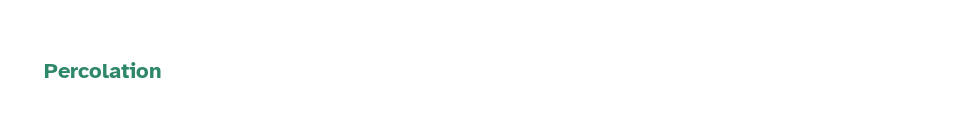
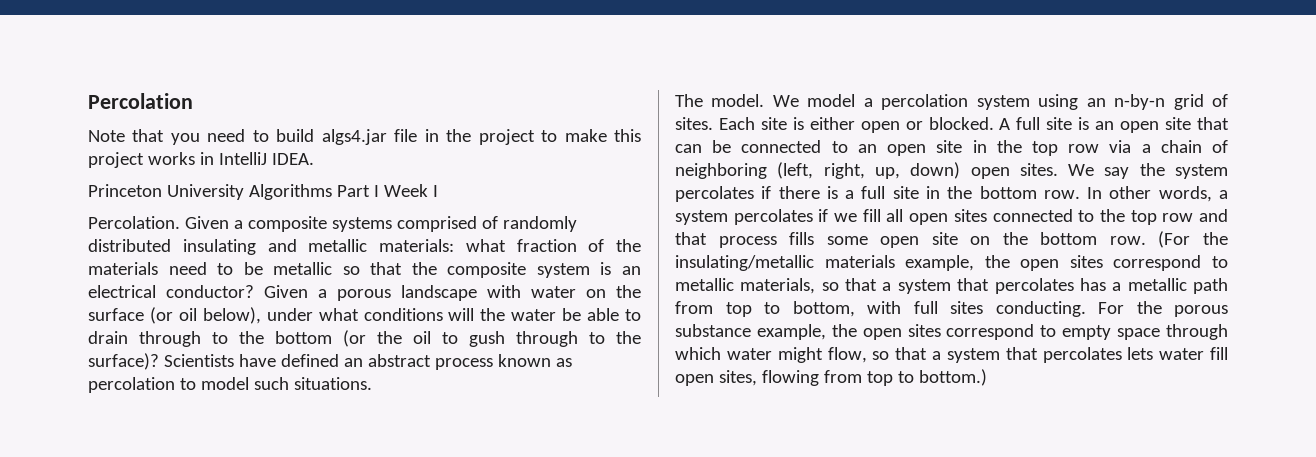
(162, 70) none -> [88,129,641,145] [88,152,314,168] [88,184,438,200] [88,216,577,232] [88,239,641,255] [88,262,641,278] [88,285,641,301] [88,307,641,324] [88,330,641,347] [88,353,572,370] [88,377,372,393] [675,94,1228,110] [675,117,1229,133] [675,140,1228,156] [675,162,1228,179] [675,186,1228,202] [675,209,1228,225] [675,231,1228,248] [675,255,1228,271] [675,278,1228,294] [675,301,1228,317] [675,324,1228,340] [675,347,1228,363] [675,369,987,386] // Note that you need to build algs4.jar file in the project to make this project works in IntelliJ IDEA. // Princeton University Algorithms Part I Week I // Percolation. Given a composite systems comprised of randomly distributed insulating and metallic materials: what fraction of the materials need to be metallic so that the composite system is an electrical conductor? Given a porous landscape with water on the surface (or oil below), under what conditions will the water be able to drain through to the bottom (or the oil to gush through to the surface)? Scientists have defined an abstract process known as percolation to model such situations. // The model. We model a percolation system using an n-by-n grid of sites. Each site is either open or blocked. A full site is an open site that can be connected to an open site in the top row via a chain of neighboring (left, right, up, down) open sites. We say the system percolates if there is a full site in the bottom row. In other words, a system percolates if we fill all open sites connected to the top row and that process fills some open site on the bottom row. (For the insulating/metallic materials example, the open sites correspond to metallic materials, so that a system that percolates has a metallic path from top to bottom, with full sites conducting. For the porous substance example, the open sites correspond to empty space through which water might flow, so that a system that percolates lets water fill open sites, flowing from top to bottom.)

